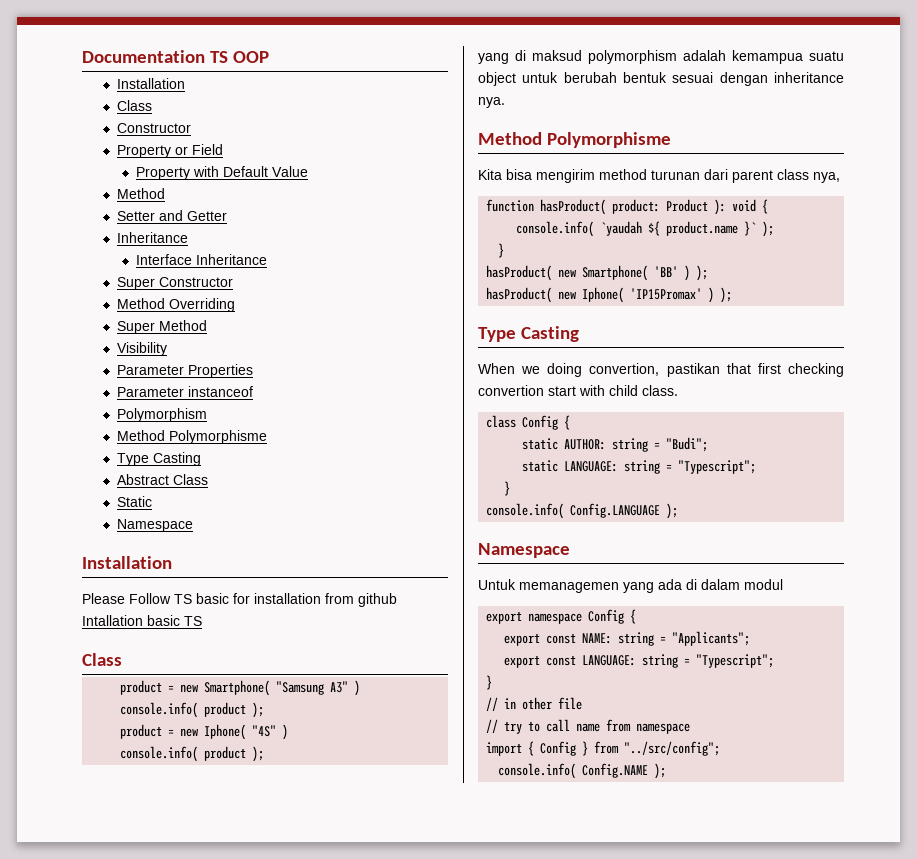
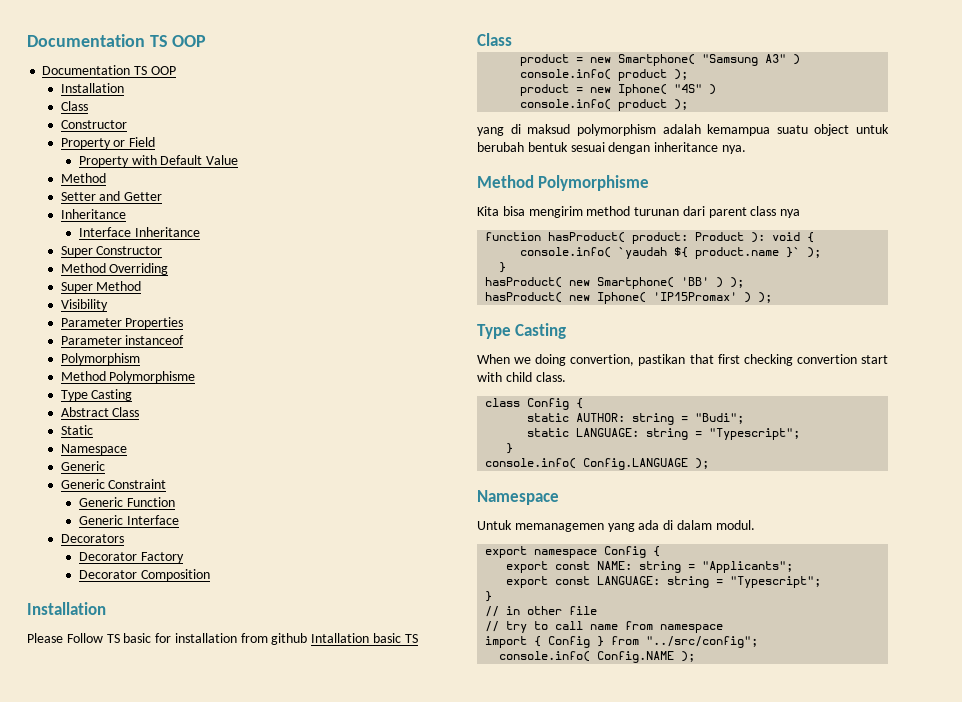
[82,50,269,63] Documentation TS OOP -> [27,34,207,47] [42,65,176,75] Documentation TS OOP // Documentation TS OOP
(193, 525) none -> [60,461,105,471] [60,479,167,489] [78,497,175,507] [78,515,179,525] [60,534,124,543] [78,552,184,563] [78,569,210,581] // Generic // Generic Constraint // Generic Function // Generic Interface // Decorators // Decorator Factory // Decorator Composition
[813,172,840,183] nya, -> [780,209,801,218] nya
[744,579,783,590] modul -> [715,520,755,530] modul.

